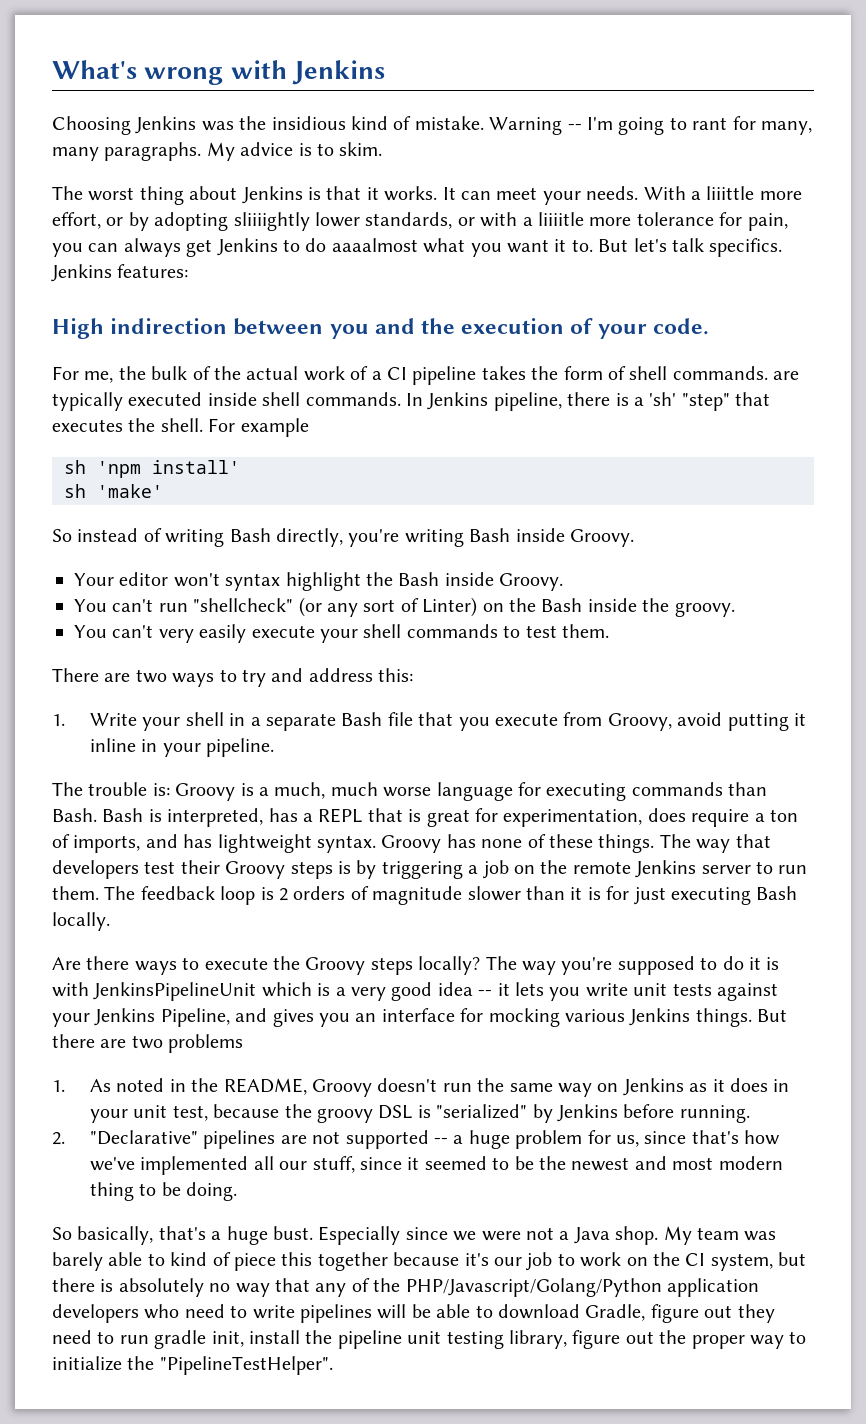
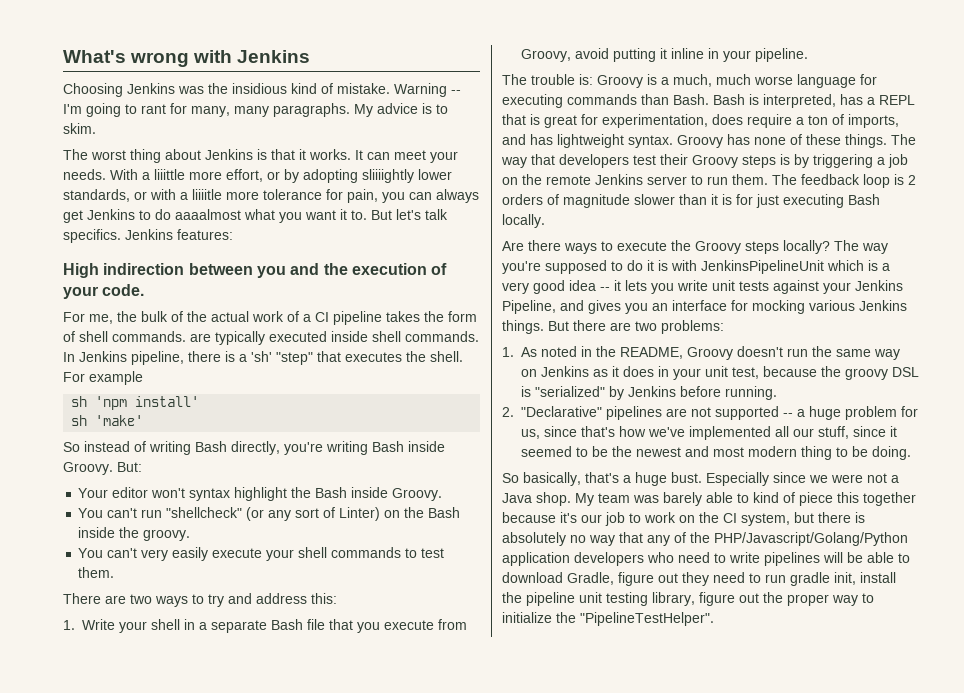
(634, 538) none -> [117,462,142,472] But:
[168,1034,244,1053] problems -> [661,320,724,334] problems:

